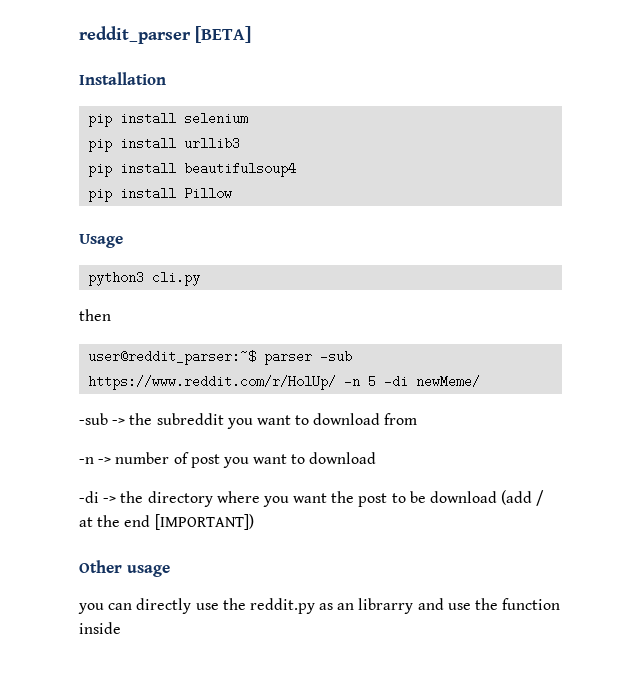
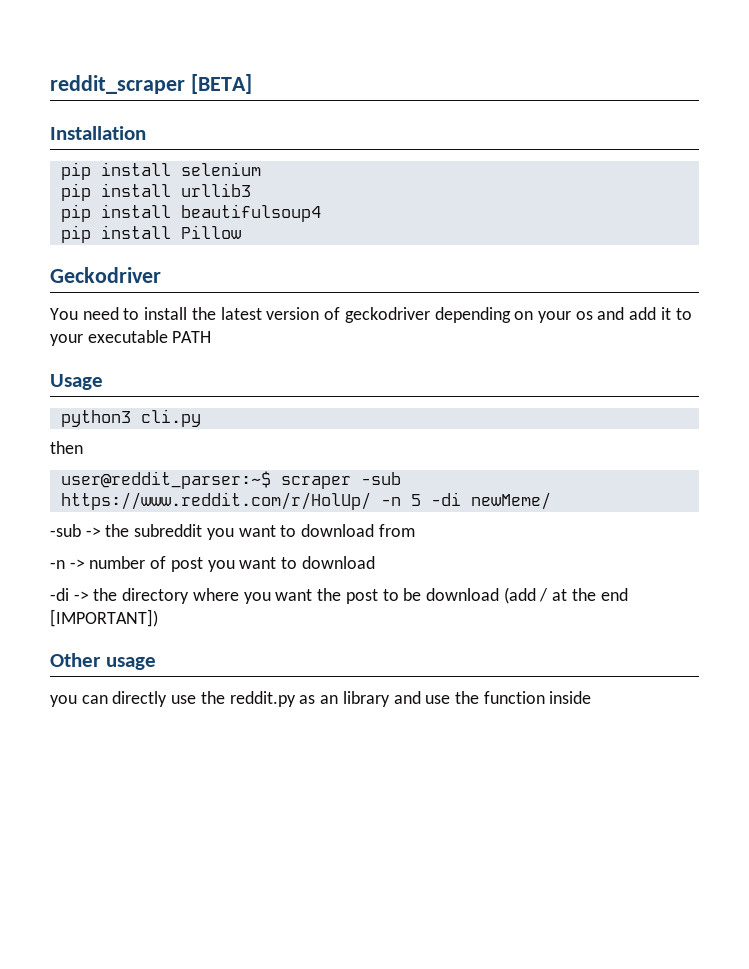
[79,26,191,44] reddit_parser -> [50,75,185,94] reddit_scraper
(233, 193) none -> [50,267,161,283] [50,307,692,323] [50,330,212,346] // Geckodriver // You need to install the latest version of geckodriver depending on your os and add it to your executable PATH
[264,350,313,365] parser -> [280,476,351,489] scraper
[358,598,414,614] librarry -> [342,691,390,707] library

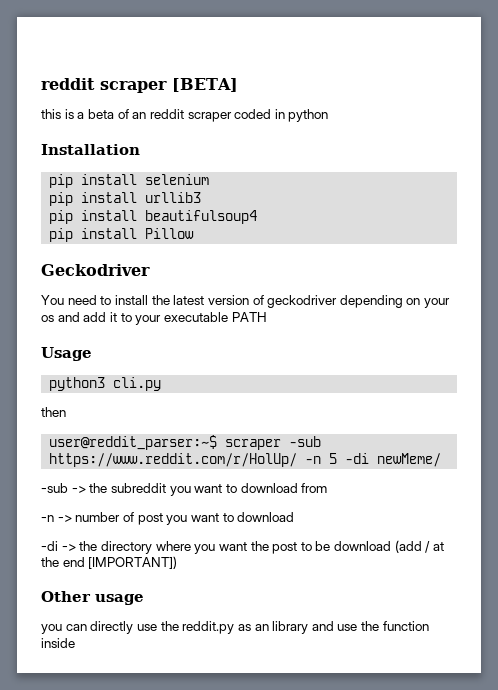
[50,75,185,94] reddit_scraper -> [41,78,167,93] reddit scraper
(252, 84) none -> [41,109,329,122] // this is a beta of an reddit scraper coded in python

